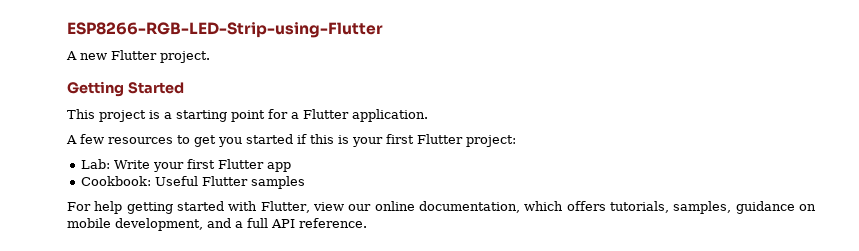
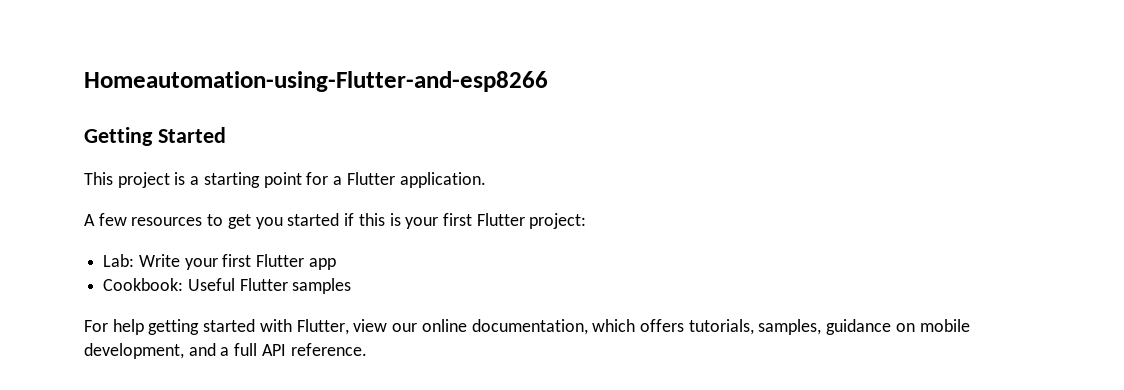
[67,22,383,38] [66,50,210,63] ESP8266-RGB-LED-Strip-using-Flutter // A new Flutter project. -> [84,71,548,92] Homeautomation-using-Flutter-and-esp8266

